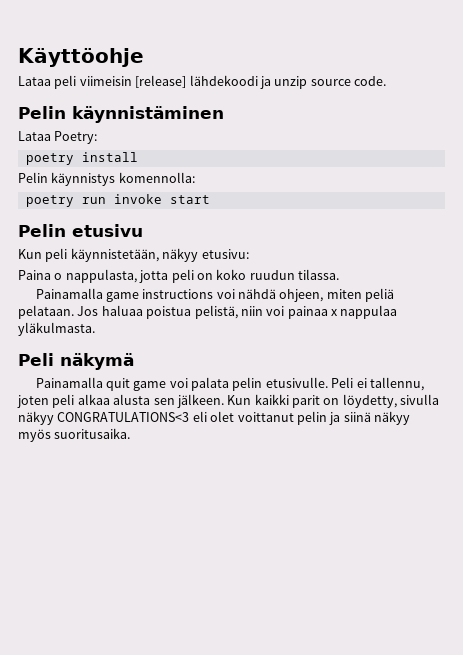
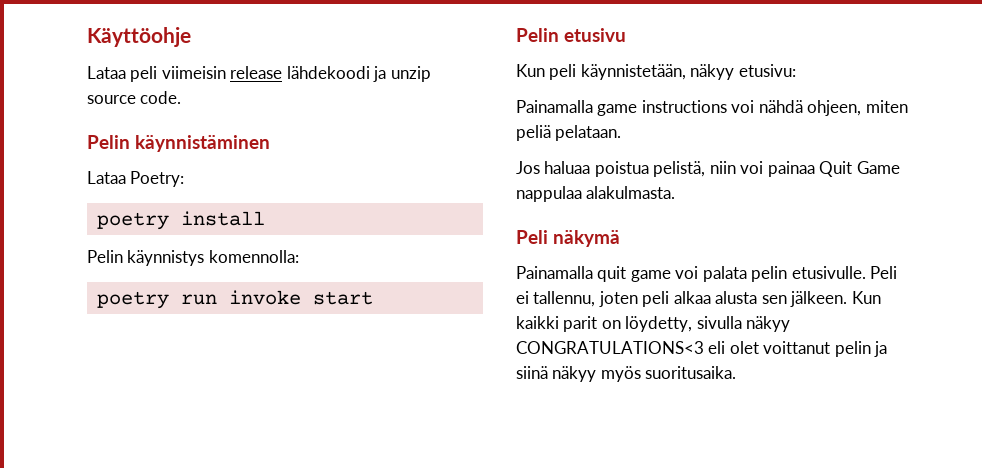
[135,75,187,88] [release] -> [230,66,283,79] release
[18,269,339,283] // Paina o nappulasta, jotta peli on koko ruudun tilassa. -> (796, 70) none
(74, 312) none -> (622, 133) //
[331,305,398,319] [18,322,95,336] x nappulaa yläkulmasta. -> [819,161,900,177] [516,186,676,202] Quit Game nappulaa alakulmasta.

